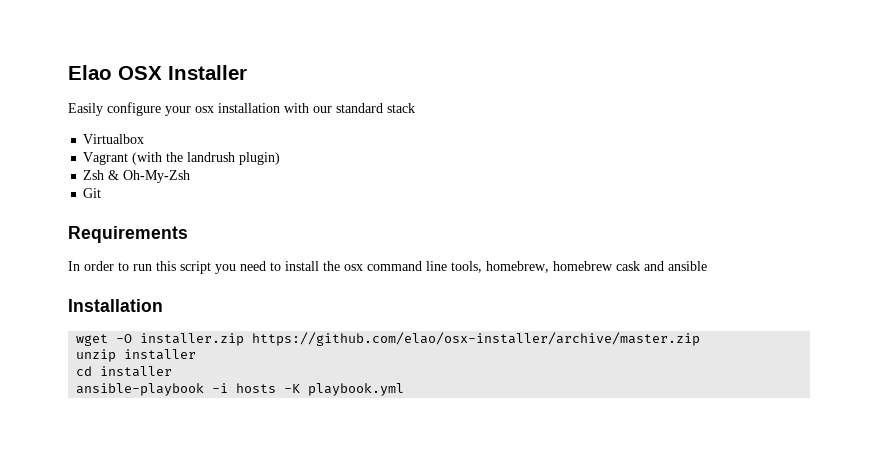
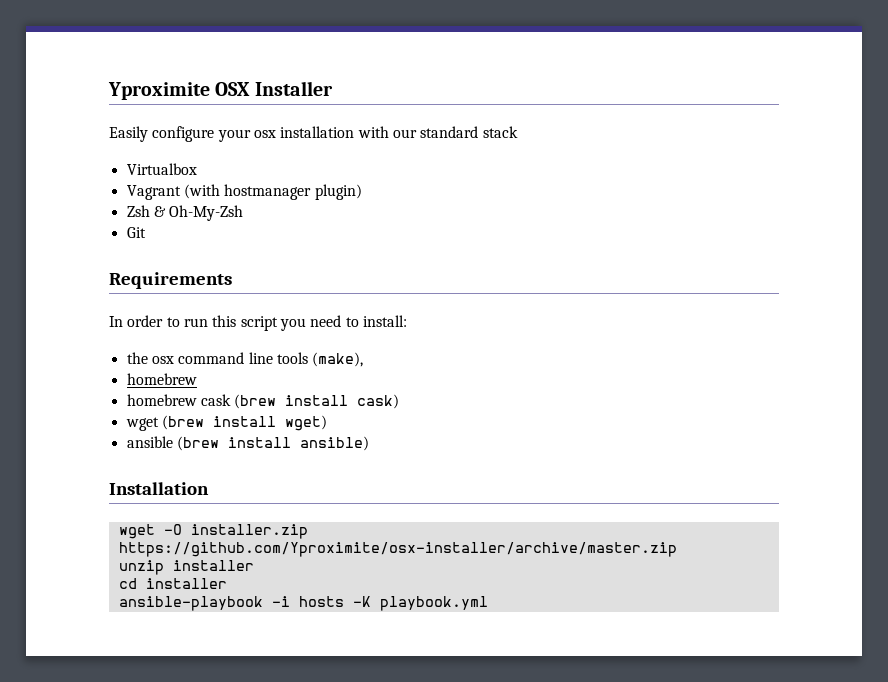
[68,65,112,80] Elao -> [108,82,210,100] Yproximite
[166,152,236,162] the landrush -> [224,184,312,200] hostmanager
[285,261,319,271] install -> [362,315,407,327] install: //
[451,261,707,273] tools, homebrew, homebrew cask and ansible -> [276,352,364,367] [126,373,197,385] [126,394,400,409] [125,415,327,431] [126,436,369,451] tools (make), // homebrew // homebrew cask (brew install cask) // wget (brew install wget) // ansible (brew install ansible)
[252,332,701,346] https://github.com/elao/osx-installer/archive/master.zip -> [118,542,677,557] https://github.com/Yproximite/osx-installer/archive/master.zip

